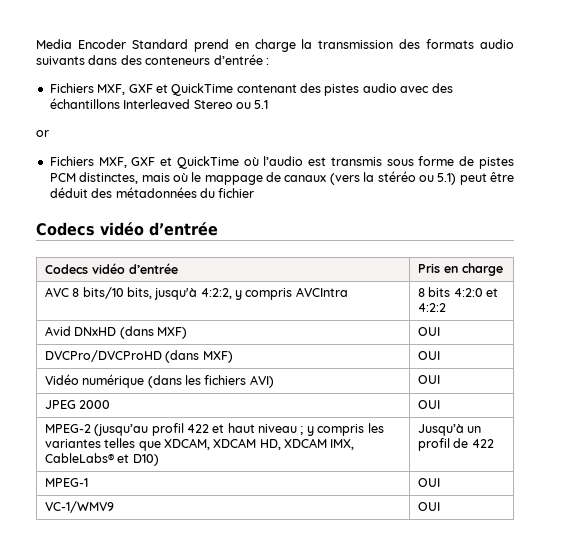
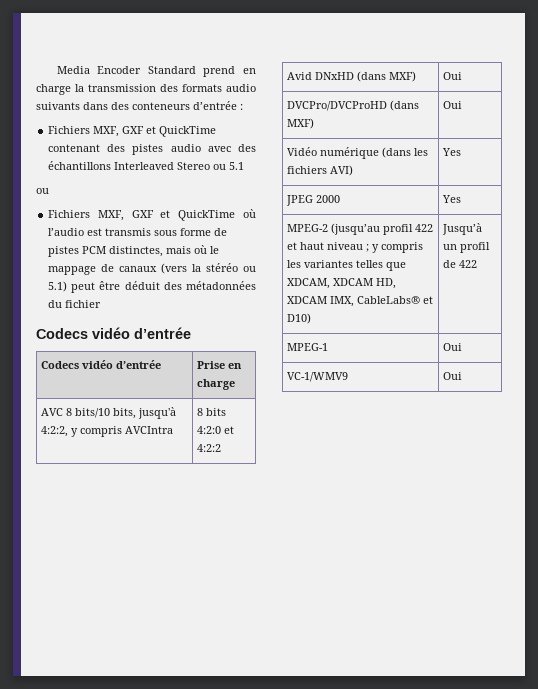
[36,130,49,137] or -> [36,188,49,194] ou
[417,263,440,273] Pris -> [197,361,226,369] Prise
[417,327,440,336] OUI -> [443,72,463,80] Oui
[417,351,440,360] OUI -> [443,101,463,109] Oui
[417,375,440,384] OUI -> [442,148,462,156] Yes
[417,400,440,409] OUI -> [442,195,462,203] Yes
[417,478,440,487] OUI -> [443,343,463,351] Oui
[417,502,440,511] OUI -> [443,372,463,380] Oui

